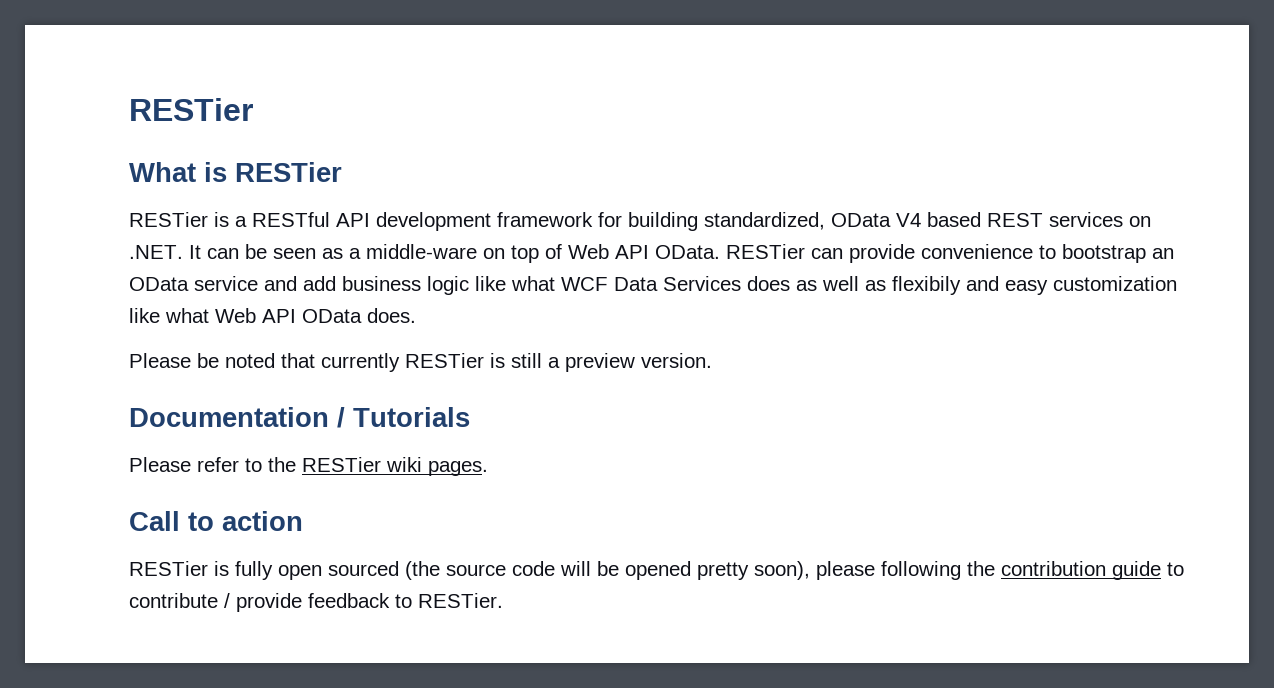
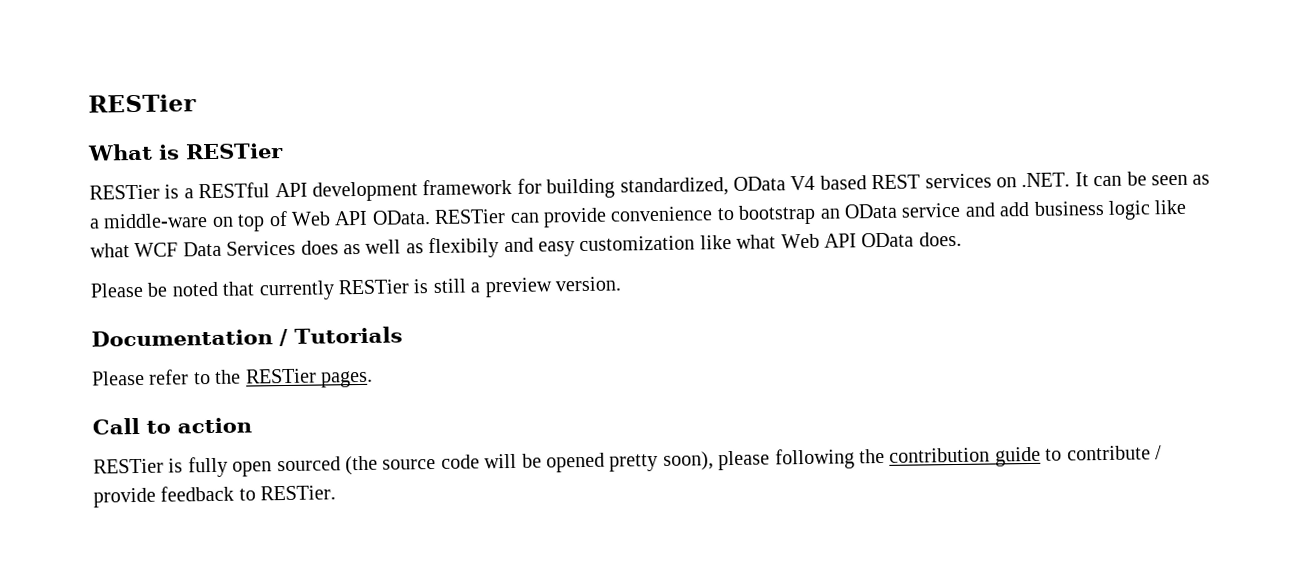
[386,457,422,472] wiki -> (317, 376) none

